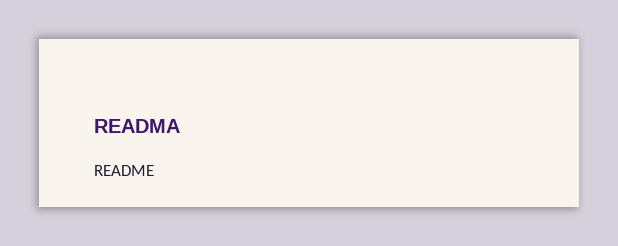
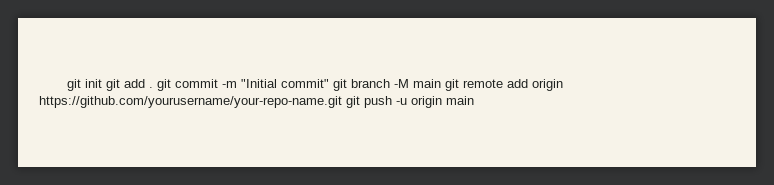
[94,119,180,133] [94,165,154,176] READMA // README -> [67,79,564,91] [39,96,474,108] git init git add . git commit -m "Initial commit" git branch -M main git remote add origin https://github.com/yourusername/your-repo-name.git git push -u origin main

